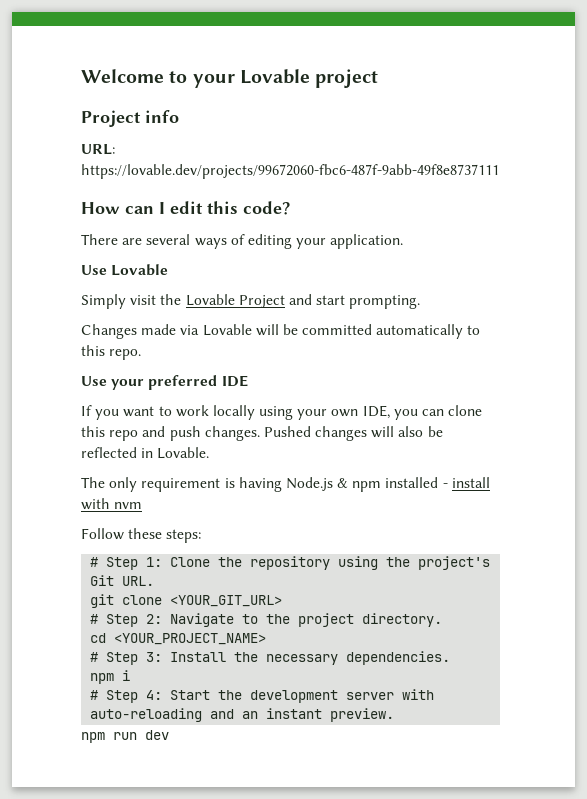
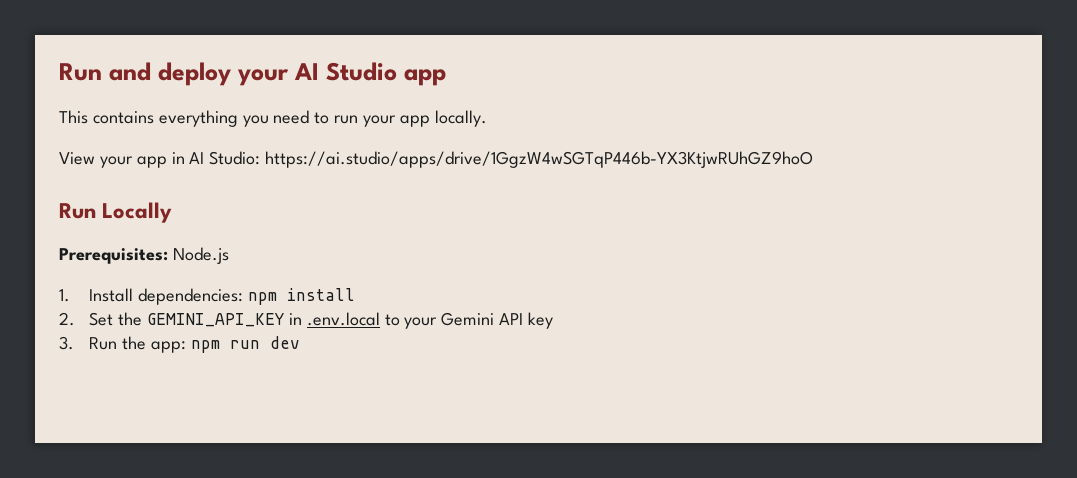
[81,69,379,88] [81,110,179,127] [81,144,115,155] [81,164,499,179] [81,201,290,215] [81,234,404,249] [81,264,169,276] [81,294,421,309] [81,324,481,339] [81,345,142,360] [81,375,248,390] [81,405,483,420] [81,426,443,441] [81,447,210,459] [81,477,490,492] [81,498,143,510] [81,528,202,543] [90,556,491,570] [90,575,155,586] [90,594,283,608] [90,613,443,627] [90,633,267,645] [90,651,451,665] [90,670,131,684] [90,689,435,703] [90,708,395,722] Welcome to your Lovable project // Project info // URL: https://lovable.dev/projects/99672060-fbc6-487f-9abb-49f8e8737111 // How can I edit this code? // There are several ways of editing your application. // Use Lovable // Simply visit the Lovable Project and start prompting. // Changes made via Lovable will be committed automatically to this repo. // Use your preferred IDE // If you want to work locally using your own IDE, you can clone this repo and push changes. Pushed changes will also be reflected in Lovable. // The only requirement is having Node.js & npm installed - install with nvm // Follow these steps: // # Step 1: Clone the repository using the project's Git URL. // git clone <YOUR_GIT_URL> // # Step 2: Navigate to the project directory. // cd <YOUR_PROJECT_NAME> // # Step 3: Install the necessary dependencies. // npm i // # Step 4: Start the development server with auto-reloading and an instant preview. // -> [59,62,446,86] [59,110,487,127] [59,151,814,168] [59,202,173,223] [59,247,229,264] [59,288,355,305] [59,312,553,329] [59,336,186,353] Run and deploy your AI Studio app // This contains everything you need to run your app locally. // View your app in AI Studio: https://ai.studio/apps/drive/1GgzW4wSGTqP446b-YX3KtjwRUhGZ9hoO // Run Locally // Prerequisites: Node.js // 1. Install dependencies: npm install // 2. Set the GEMINI_API_KEY in .env.local to your Gemini API key // 3. Run the app:

